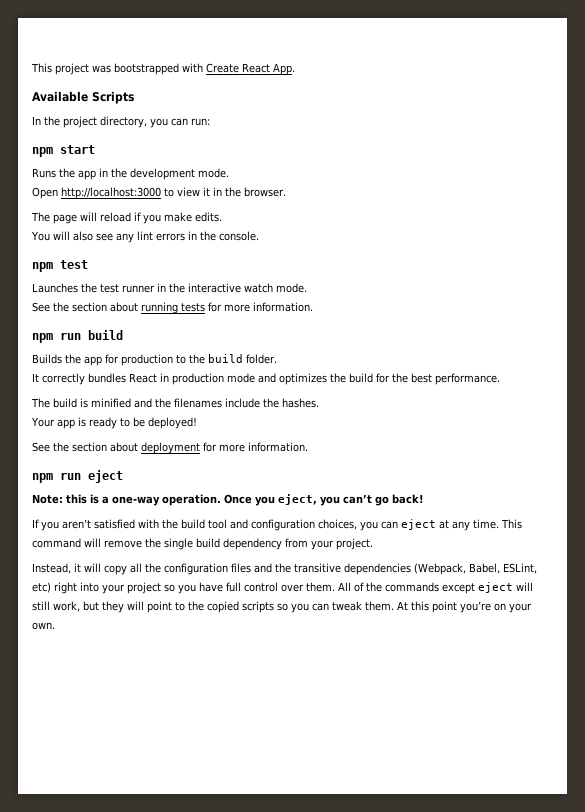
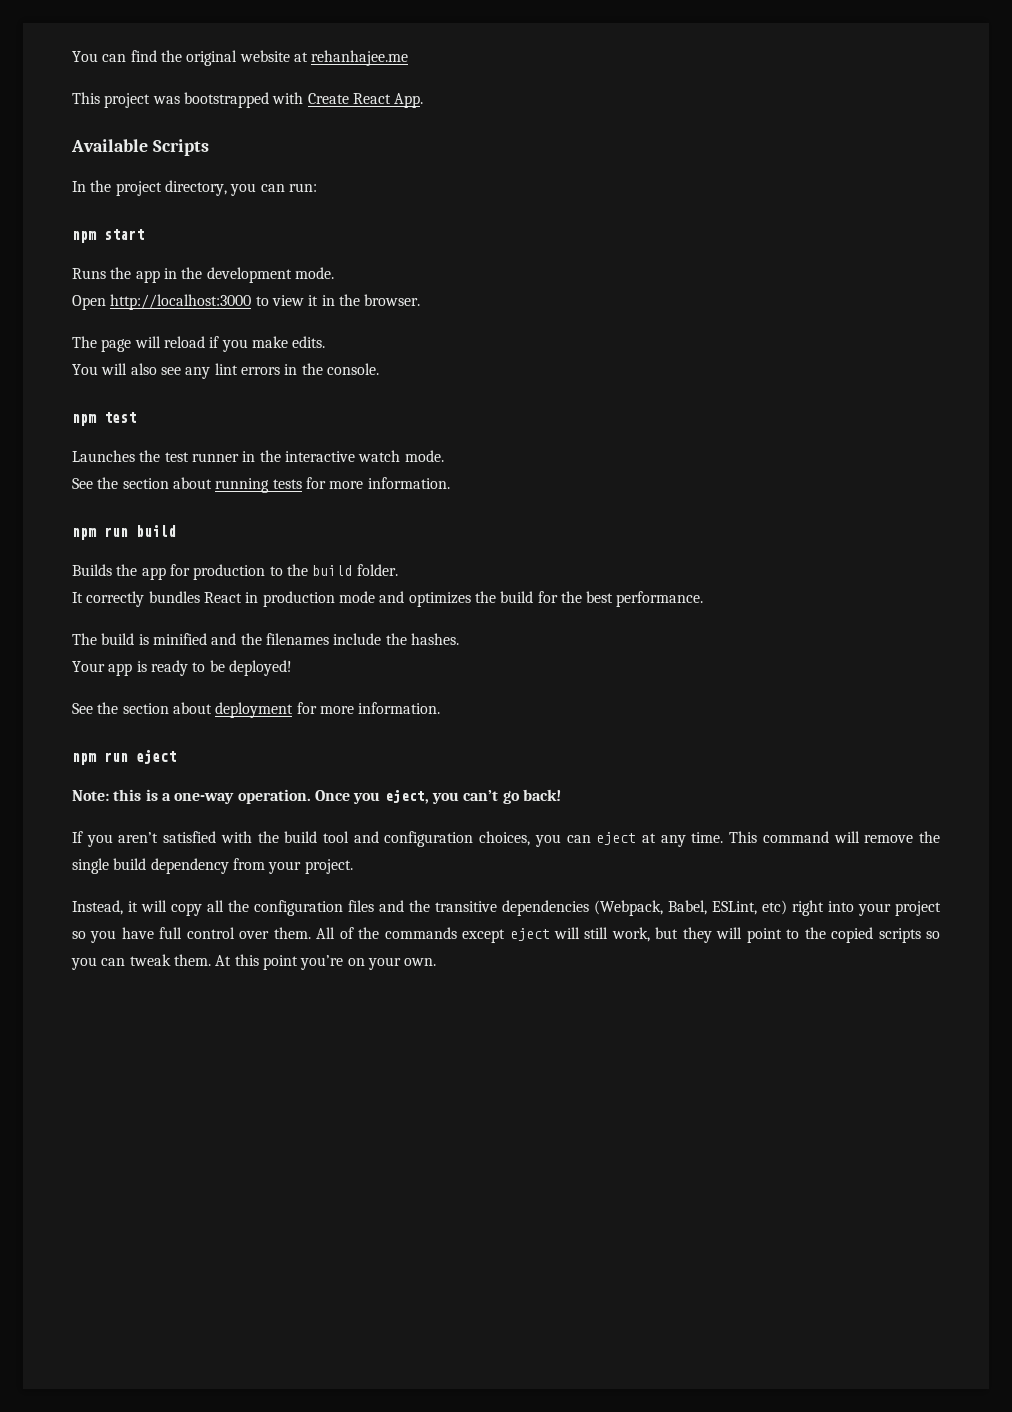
(31, 68) none -> [72,50,409,66] You can find the original website at rehanhajee.me //

